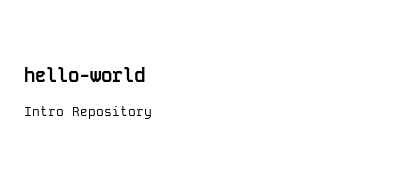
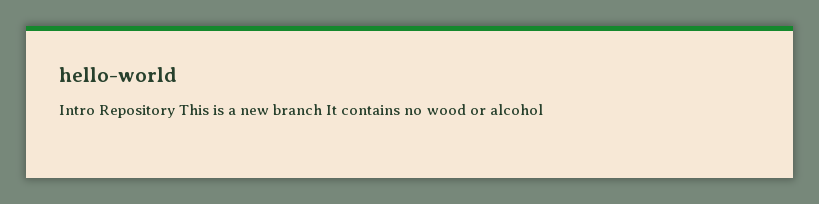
(152, 112) none -> [179,104,543,115] This is a new branch It contains no wood or alcohol

